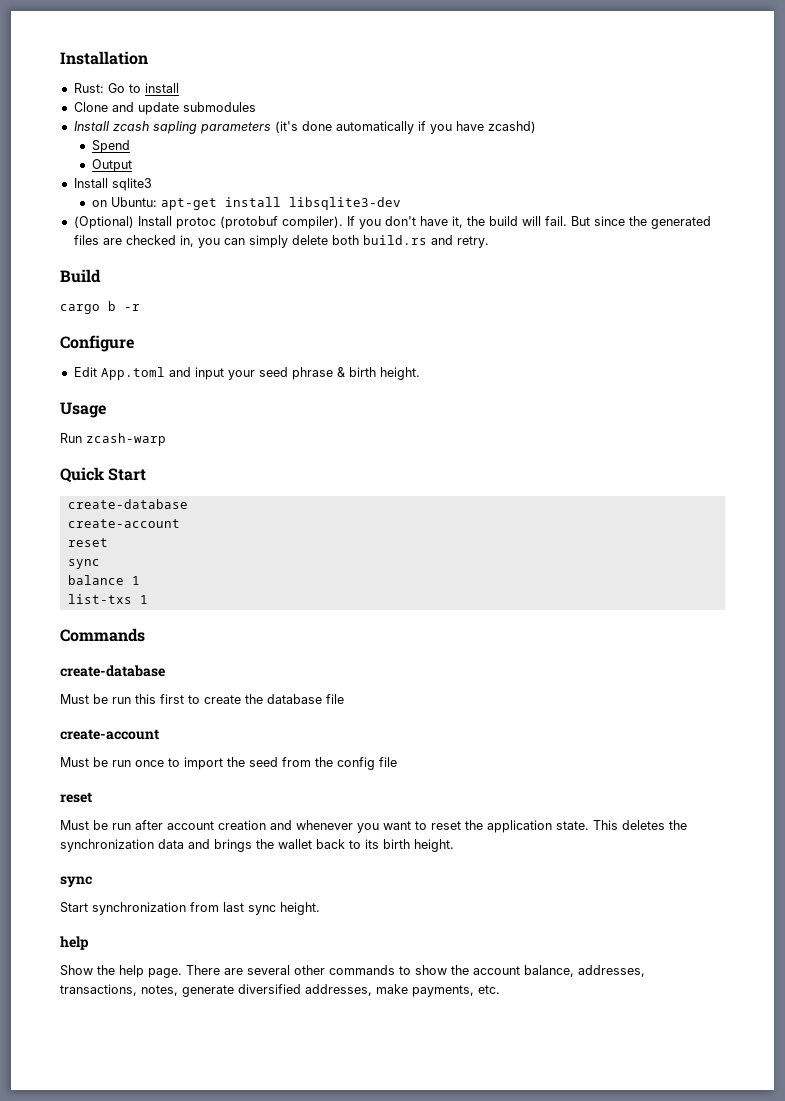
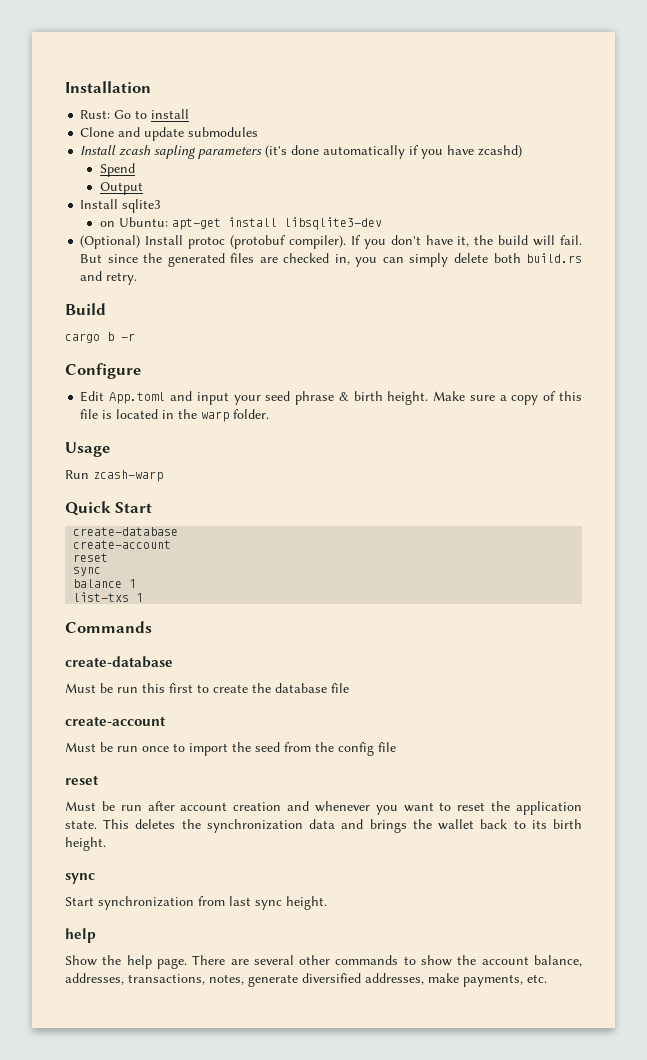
(420, 373) none -> [433,391,582,405] [80,409,270,422] Make sure a copy of this file is located in the warp folder.

